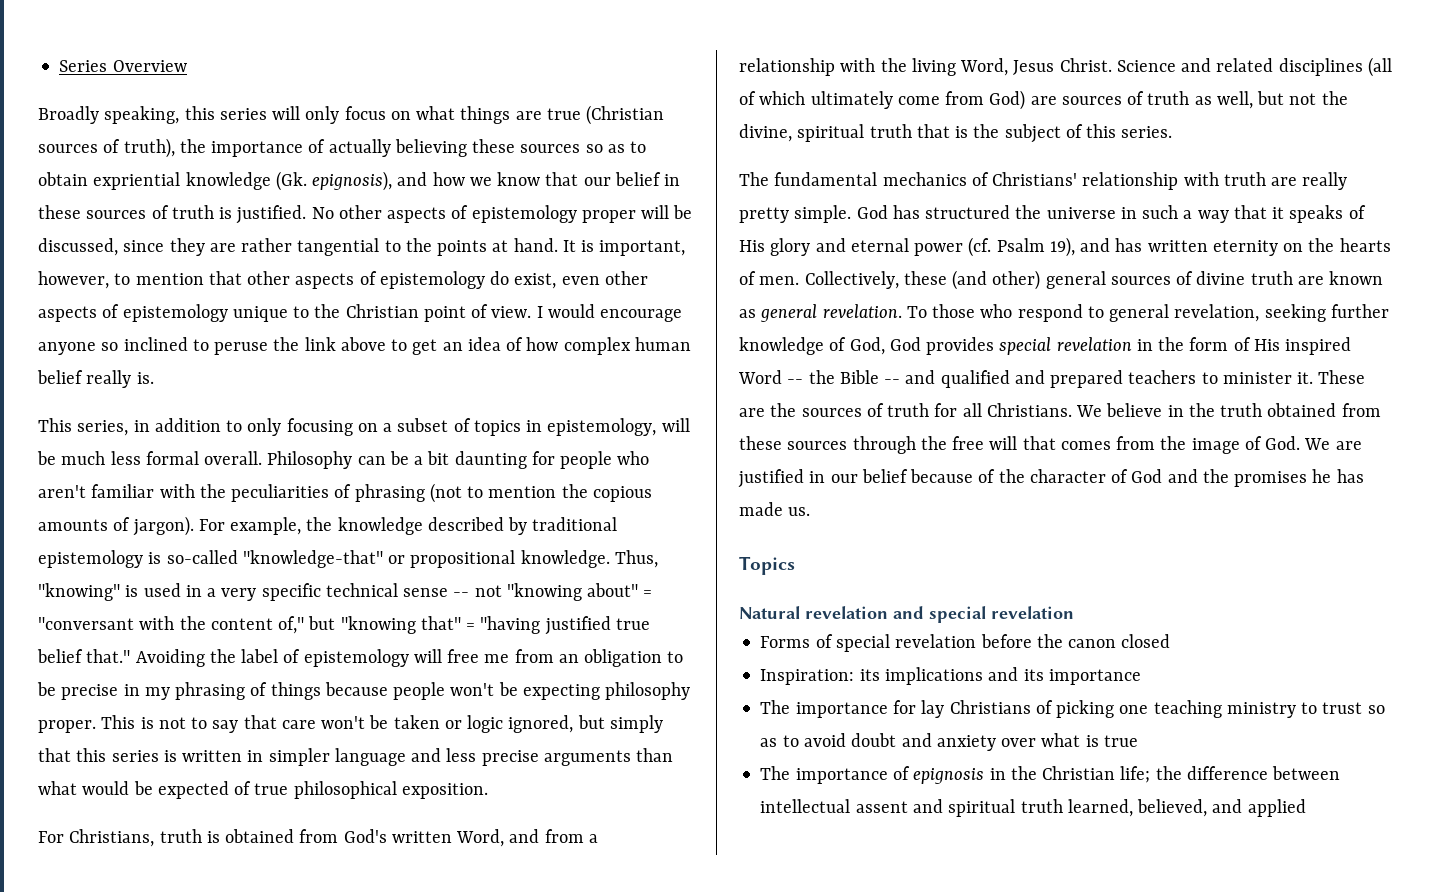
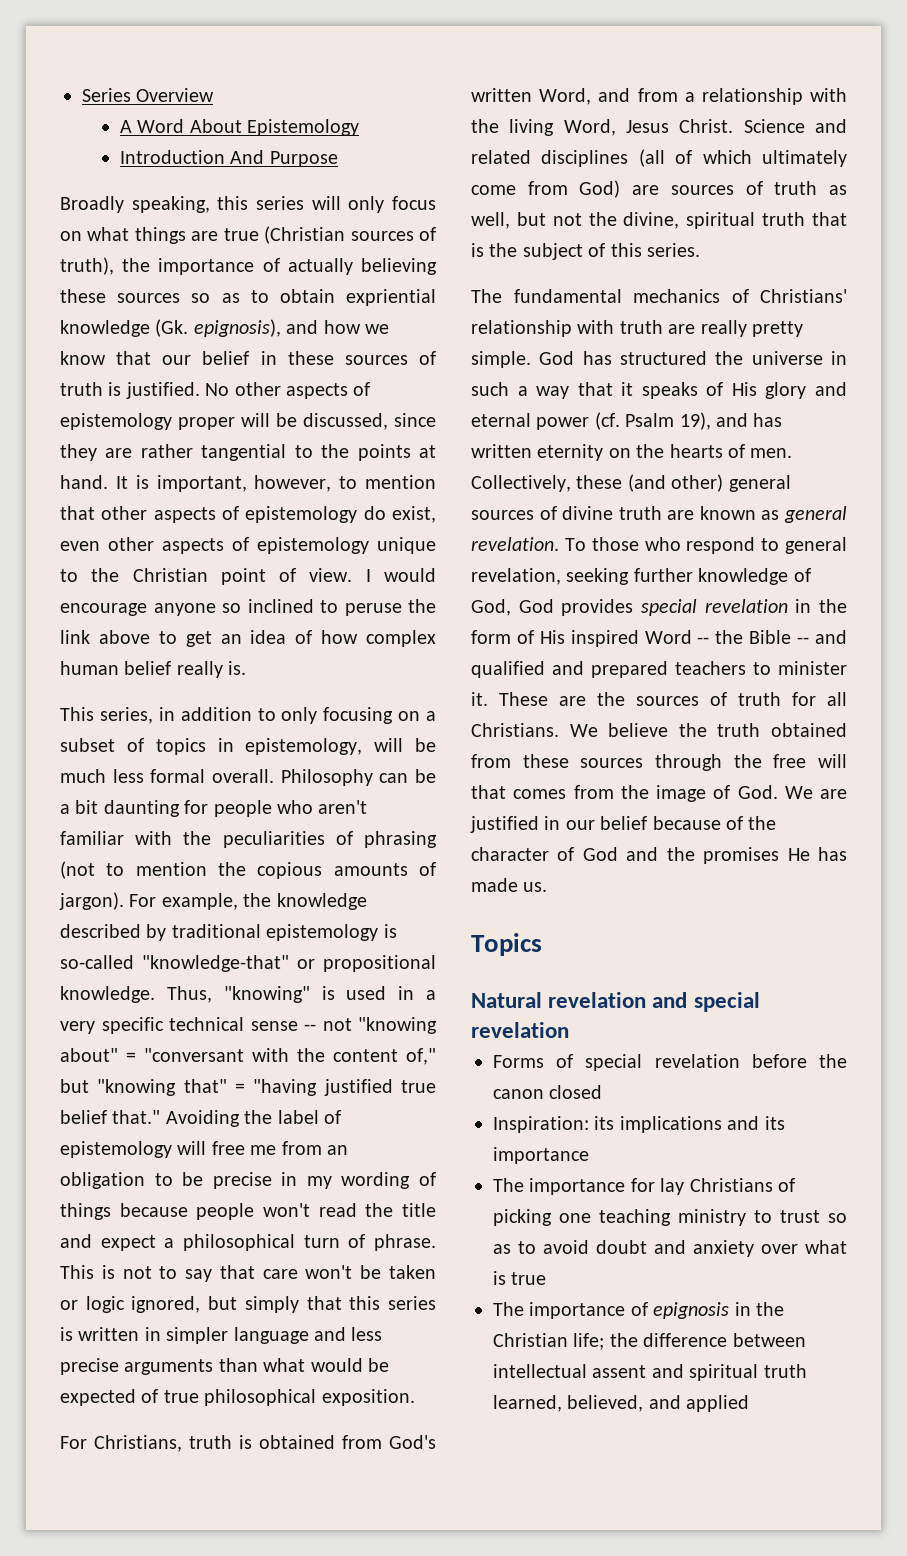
(187, 66) none -> [119,119,360,136] [119,150,338,167] // A Word About Epistemology // Introduction And Purpose
[175,682,246,700] phrasing -> [341,1172,411,1189] wording
[498,682,691,700] [38,720,96,733] be expecting philosophy proper. -> [318,1203,437,1217] [60,1234,436,1251] read the title and expect a philosophical turn of phrase.
[1167,405,1184,417] in -> (669, 730) none
[1312,469,1332,483] he -> [787,848,810,861] He

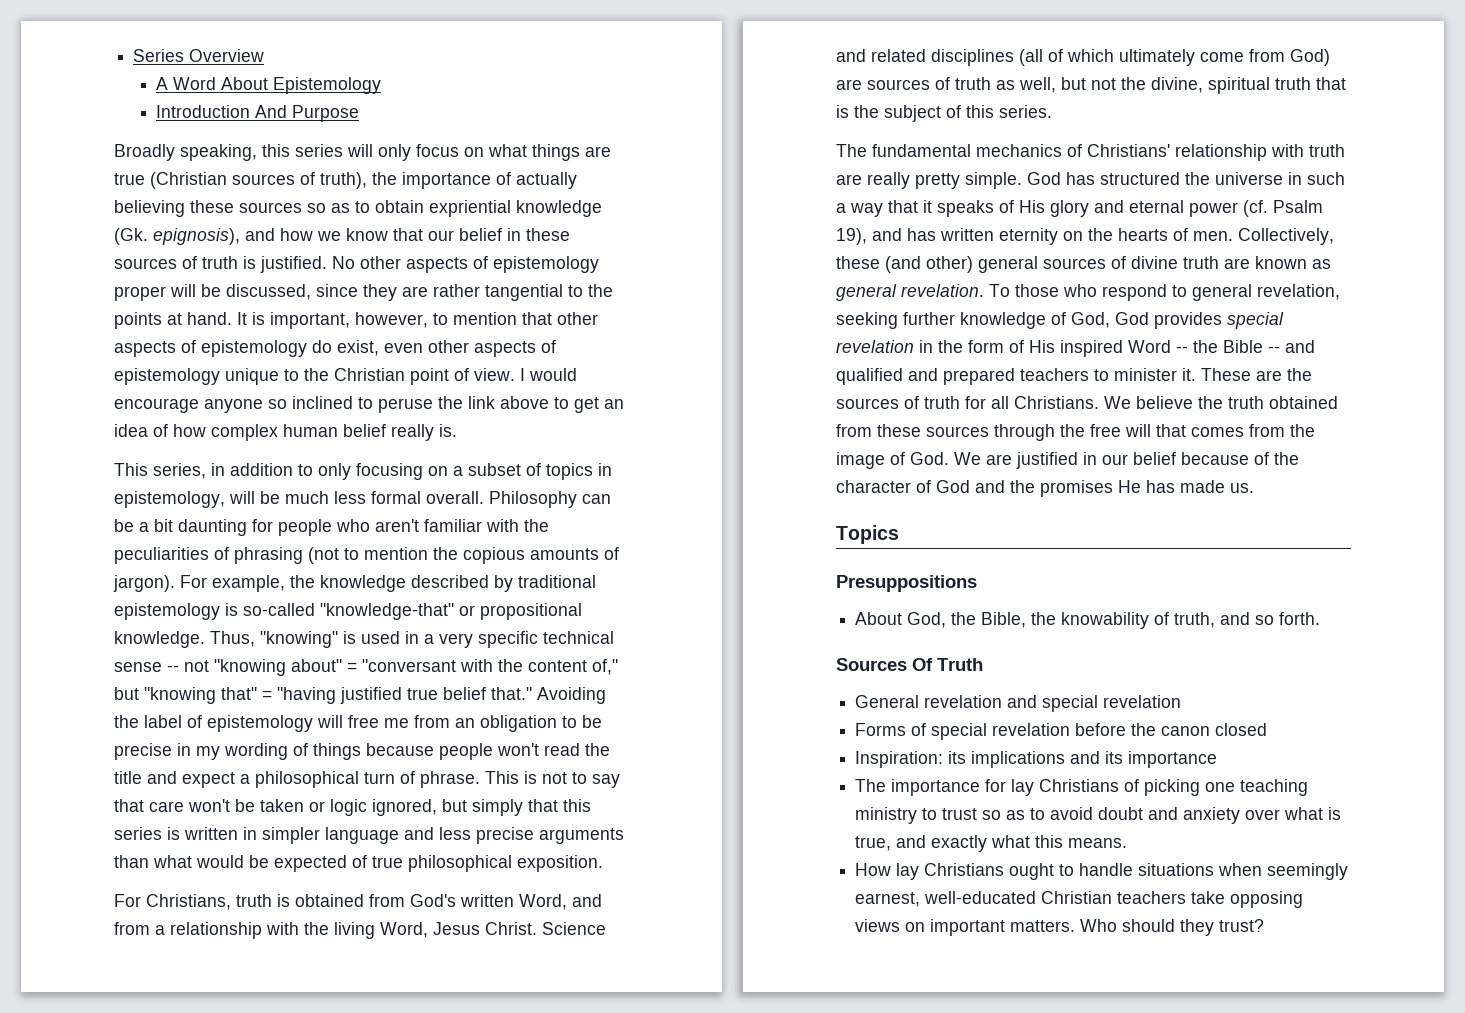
[471,992,542,1008] Natural -> [836,575,977,592] [855,612,1321,629] [836,658,983,671] [855,695,920,708] Presuppositions // About God, the Bible, the knowability of truth, and so forth. // Sources Of Truth // General
[511,1272,547,1285] [493,1302,784,1319] [493,1333,806,1350] [493,1364,807,1381] [493,1395,750,1412] true // The importance of epignosis in the Christian life; the difference between intellectual assent and spiritual truth learned, believed, and applied -> [855,835,1128,852] [855,863,1349,880] [855,891,1304,908] [855,919,1265,936] true, and exactly what this means. // How lay Christians ought to handle situations when seemingly earnest, well-educated Christian teachers take opposing views on important matters. Who should they trust?

